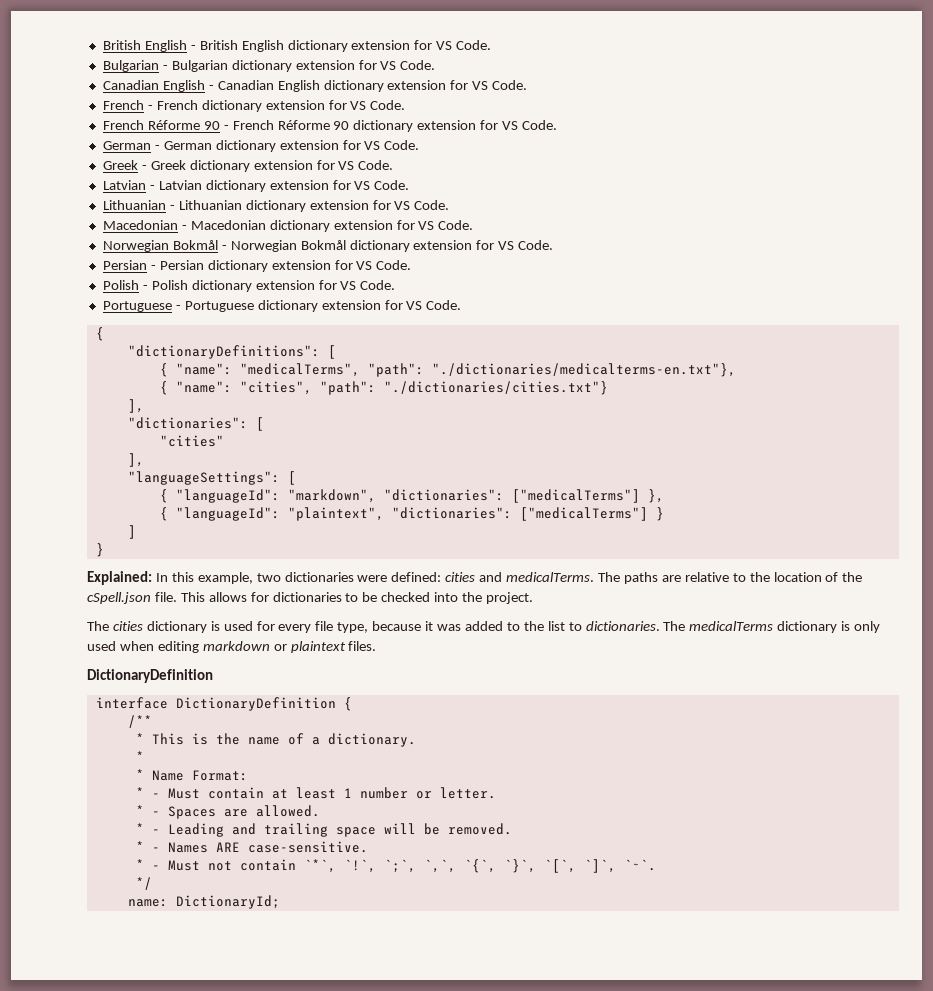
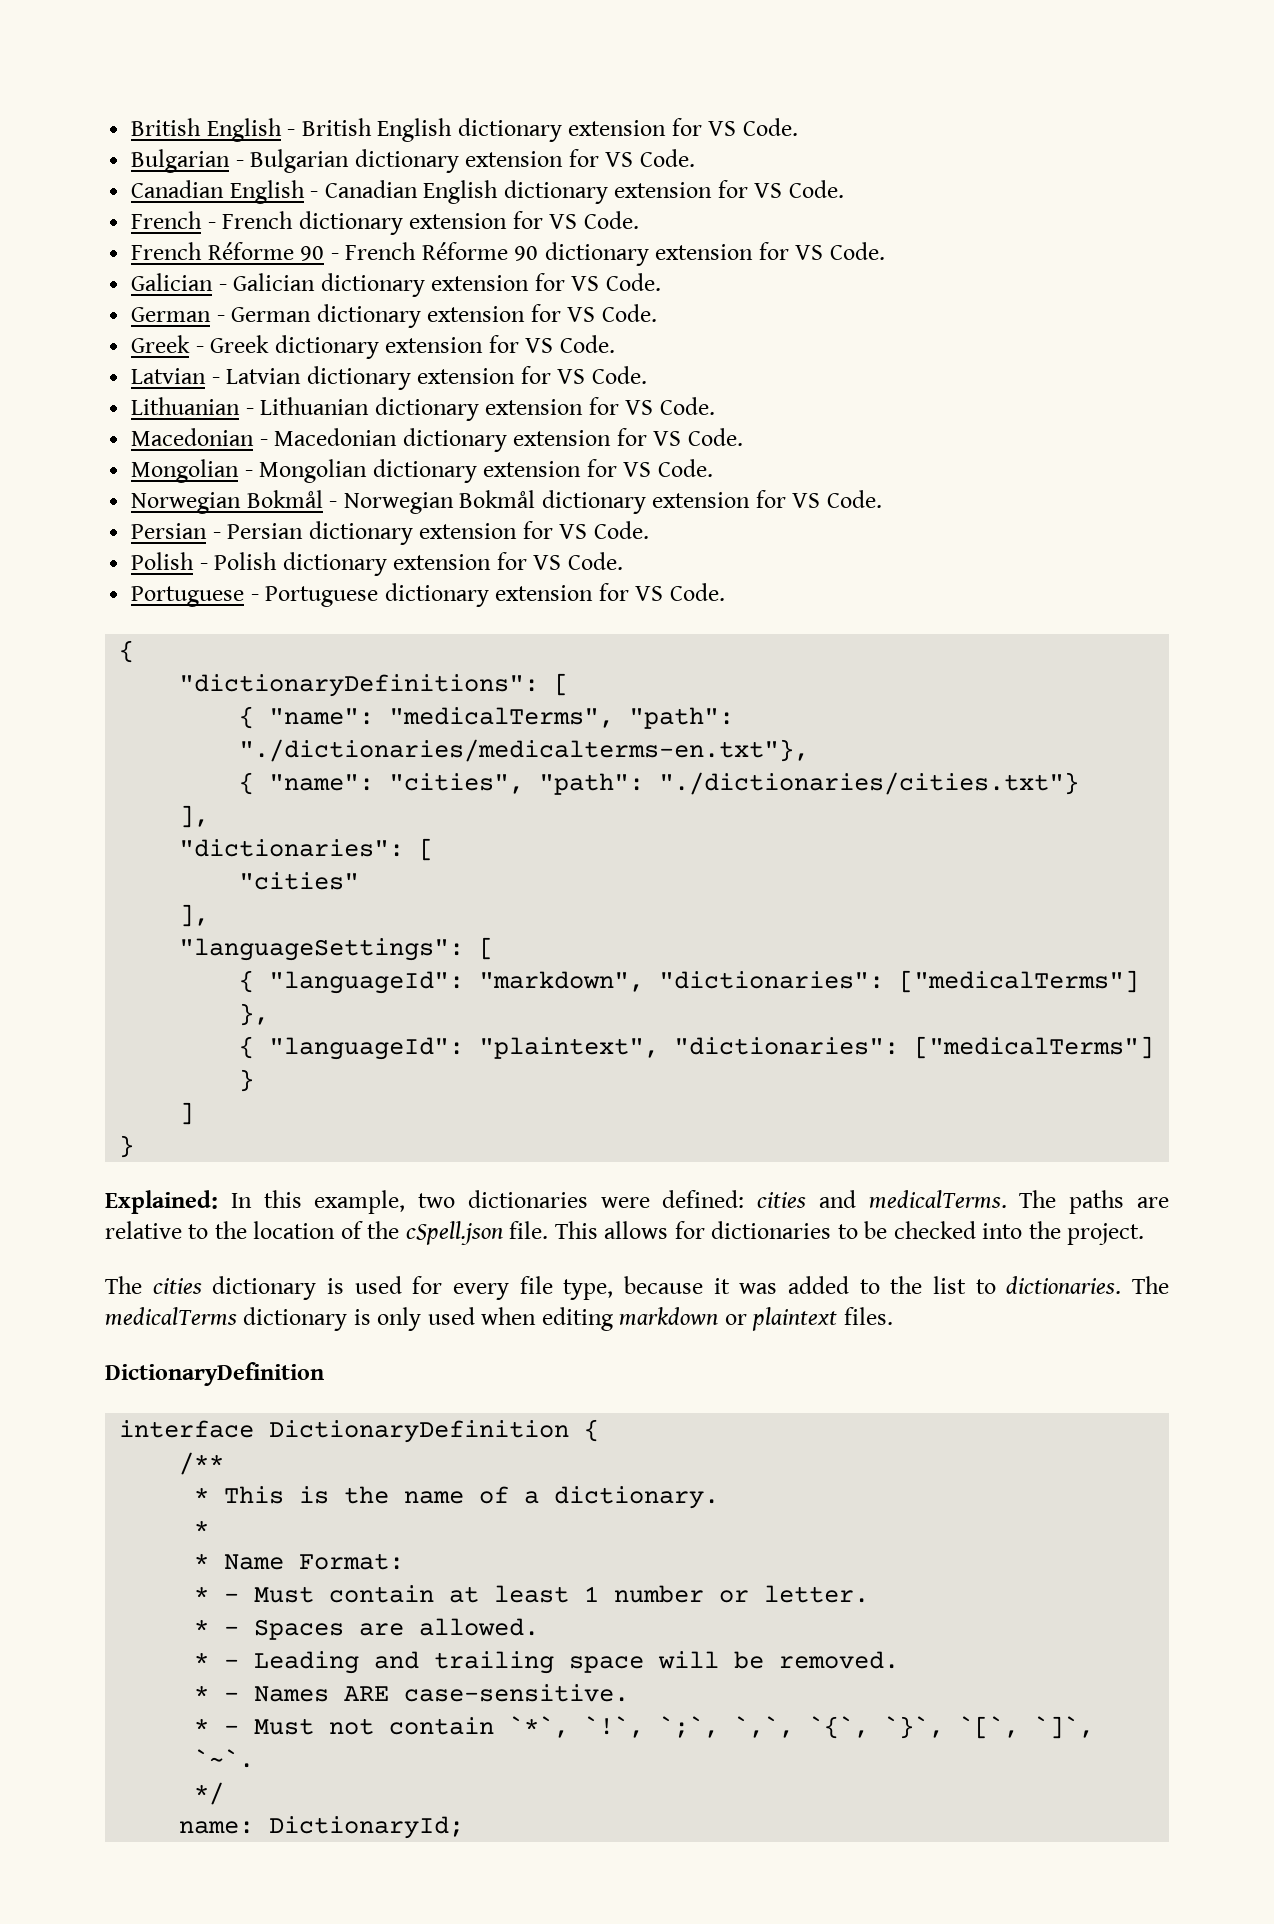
(558, 125) none -> [131,273,661,297] // Galician - Galician dictionary extension for VS Code.
(474, 225) none -> [131,459,713,483] // Mongolian - Mongolian dictionary extension for VS Code.

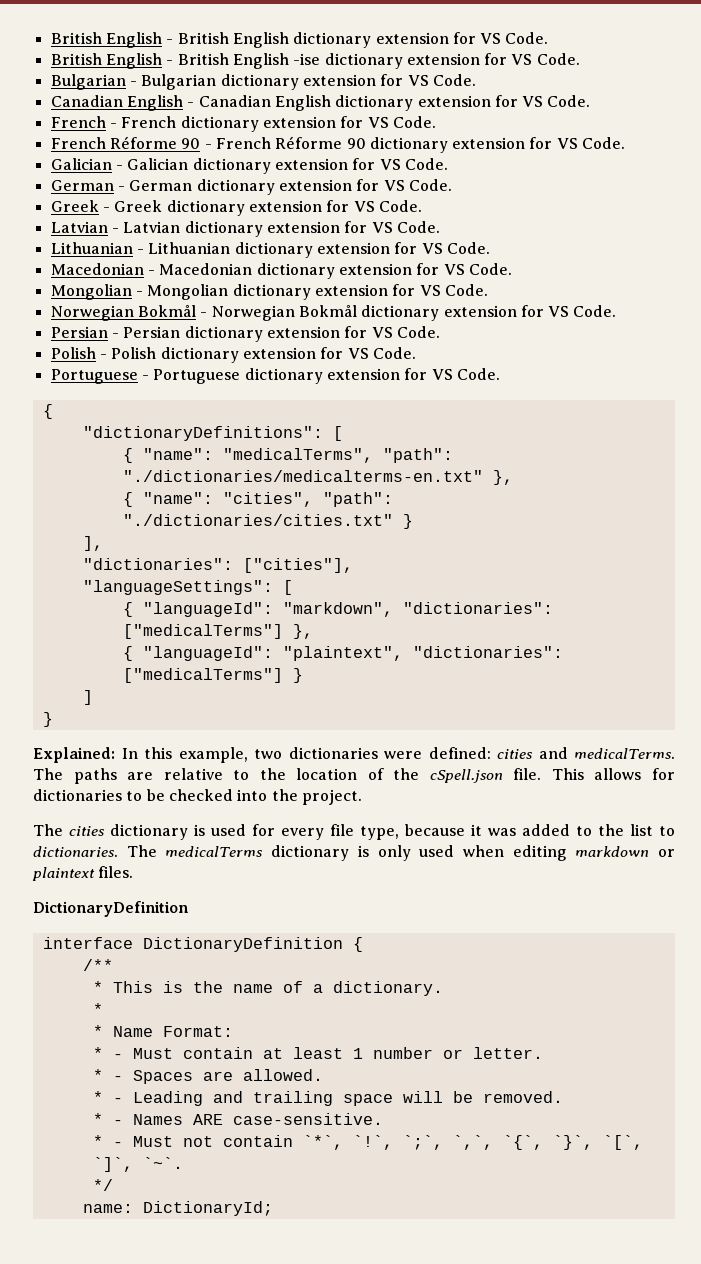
(798, 127) none -> [50,53,580,69] // British English - British English -ise dictionary extension for VS Code.
[239,739,810,762] "./dictionaries/medicalterms-en.txt"}, -> [122,470,513,485] "./dictionaries/medicalterms-en.txt" },
[659,772,1080,795] "./dictionaries/cities.txt"} -> [122,514,413,529] "./dictionaries/cities.txt" }
[419,838,435,861] [239,872,360,890] [179,904,210,927] [ // "cities" // ], -> [242,558,353,573] ["cities"],

